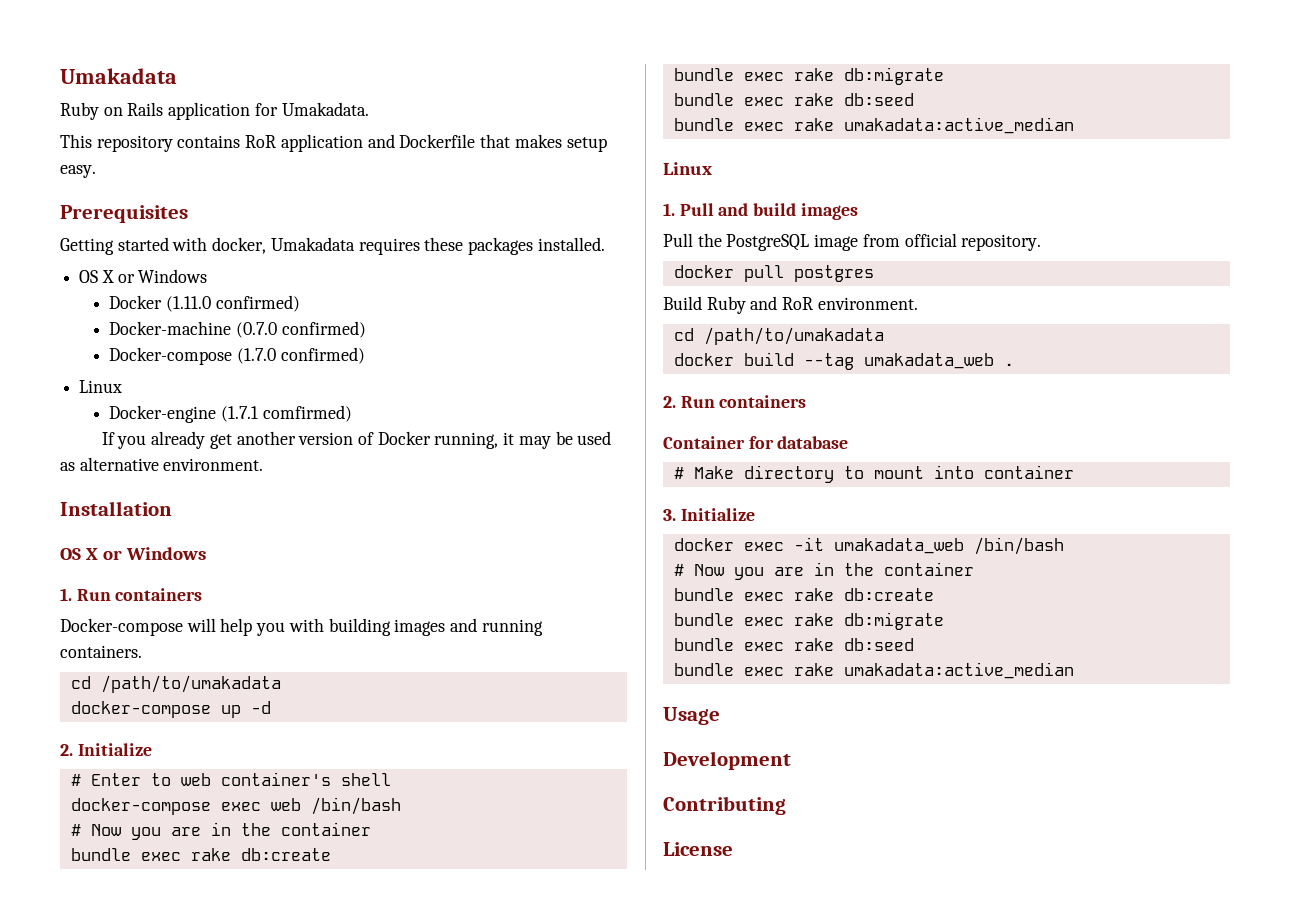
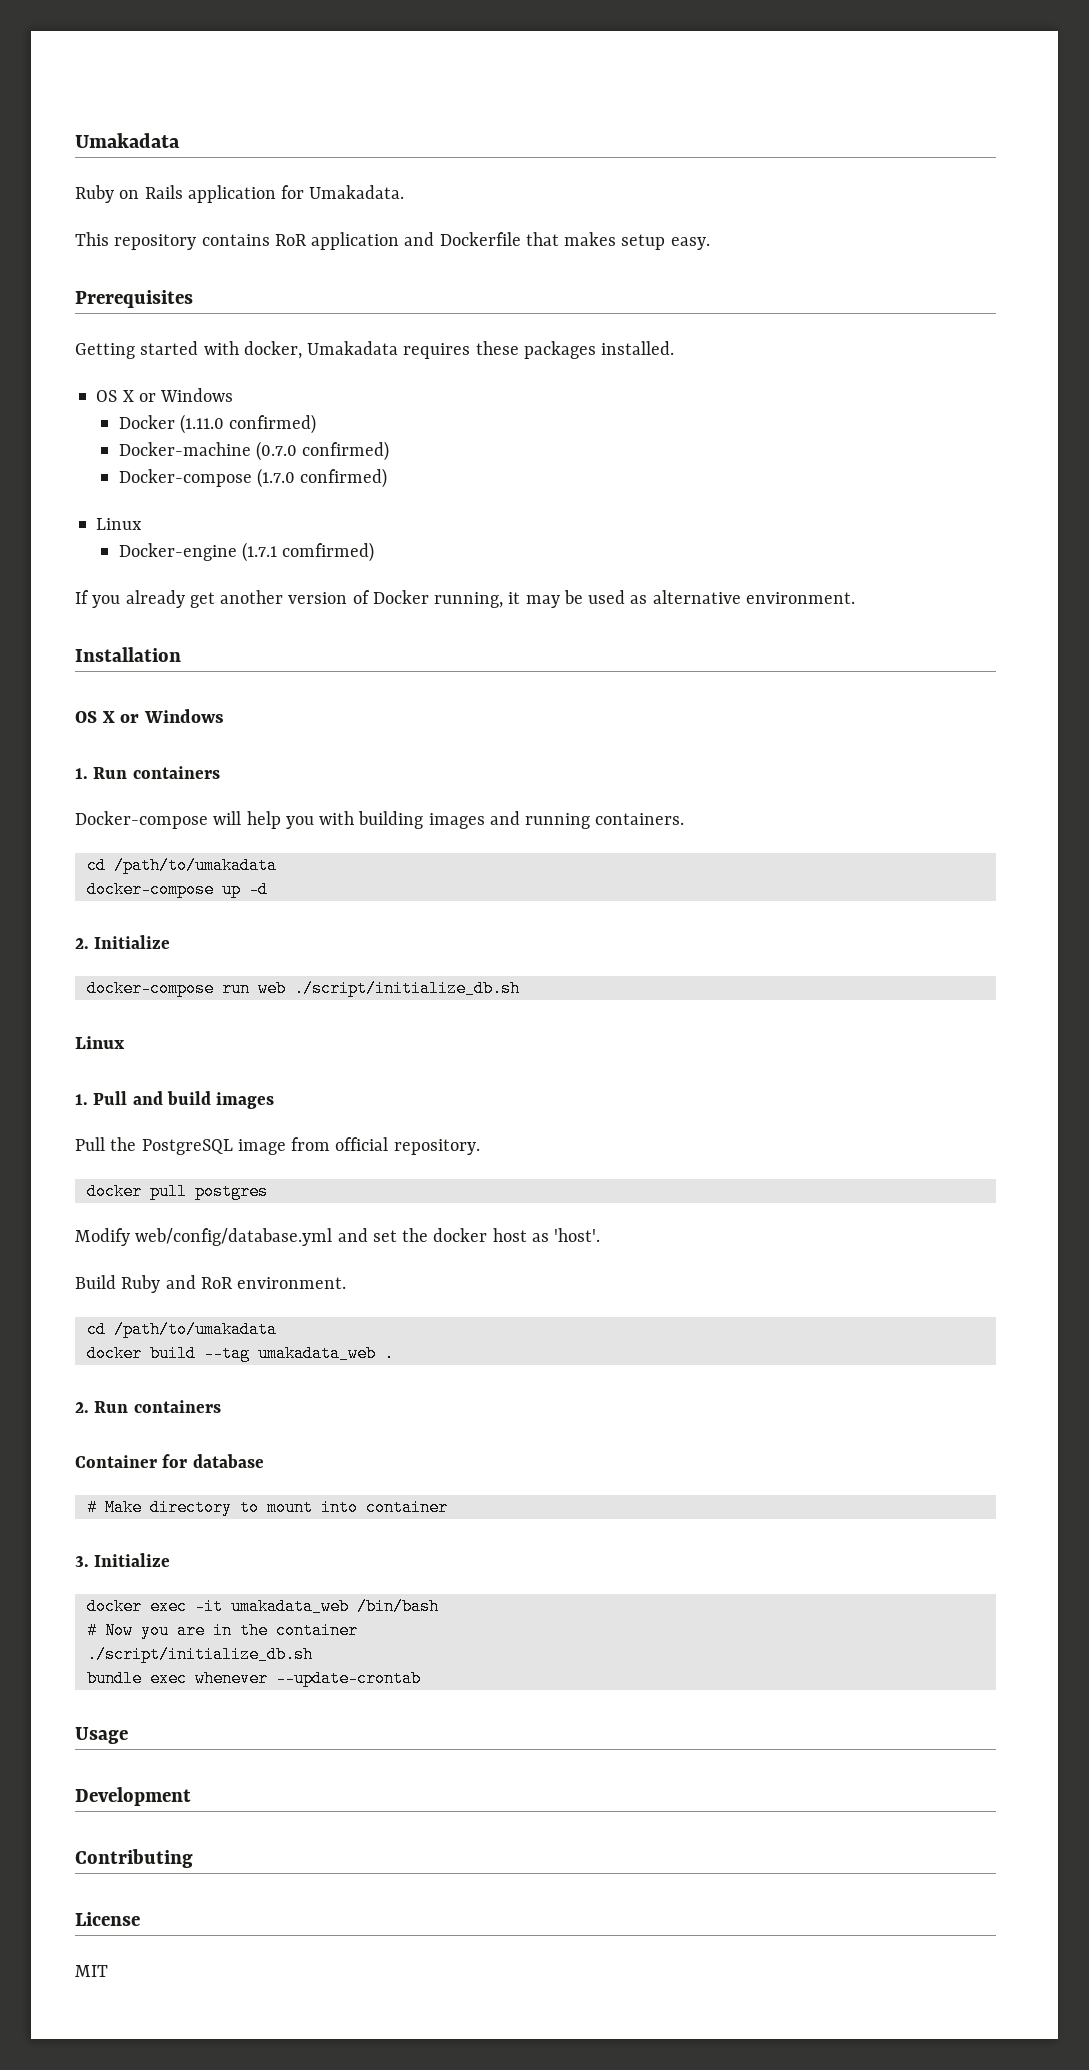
[70,772,391,786] [70,797,401,815] [70,822,371,840] [70,848,331,861] [673,67,944,85] [673,93,914,106] [673,117,1074,134] # Enter to web container's shell // docker-compose exec web /bin/bash // # Now you are in the container // bundle exec rake db:create // bundle exec rake db:migrate // bundle exec rake db:seed // bundle exec rake umakadata:active_median -> [86,980,520,997] docker-compose run web ./script/initialize_db.sh
(874, 273) none -> [75,1228,601,1246] // Modify web/config/database.yml and set the docker host as 'host'.
[673,588,934,601] [673,612,944,630] [673,638,914,651] [673,662,1074,679] bundle exec rake db:create // bundle exec rake db:migrate // bundle exec rake db:seed // bundle exec rake umakadata:active_median -> [86,1646,313,1663] [86,1670,421,1687] ./script/initialize_db.sh // bundle exec whenever --update-crontab
(733, 849) none -> [75,1965,108,1977] // MIT

